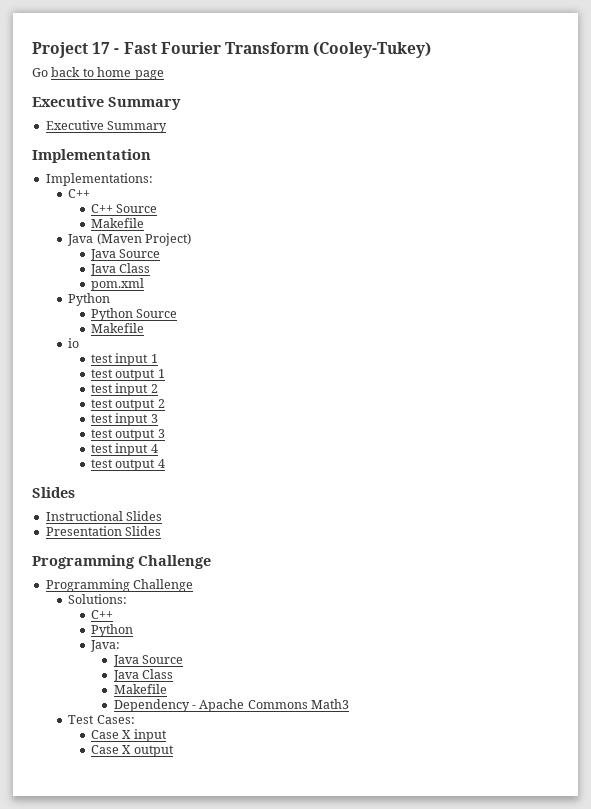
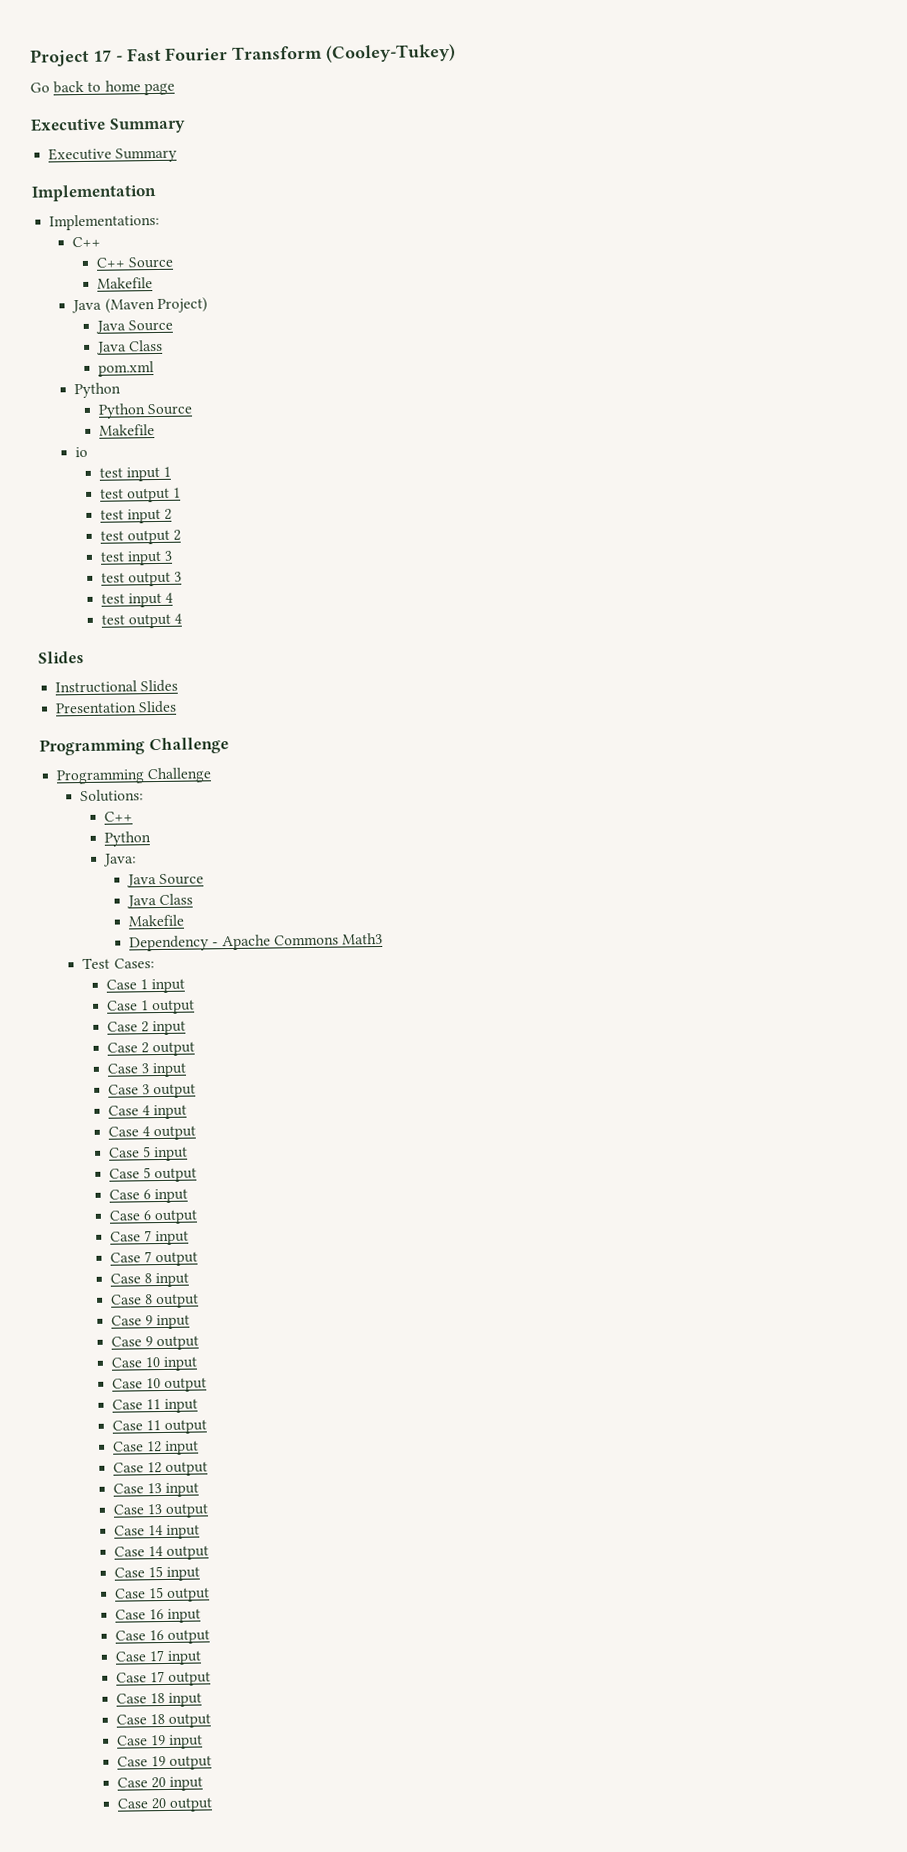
[122,729,167,742] [90,745,174,757] X input // Case X output -> [139,978,186,994] [105,999,196,1015] [106,1020,187,1036] [106,1041,196,1057] [106,1062,188,1078] [107,1083,197,1099] [107,1104,188,1120] [107,1125,197,1141] [107,1146,189,1162] [108,1167,198,1183] [108,1188,189,1204] [108,1209,199,1225] [109,1230,190,1246] [109,1251,199,1267] [109,1272,190,1288] [109,1293,200,1309] [110,1314,191,1330] [110,1335,200,1351] [110,1356,199,1371] [111,1377,208,1392] [111,1398,199,1413] [111,1419,208,1434] [111,1440,200,1455] [112,1461,209,1476] [112,1482,200,1497] [112,1503,210,1518] [113,1524,201,1539] [113,1545,210,1560] [113,1566,201,1581] [113,1587,211,1602] [114,1608,202,1623] [114,1629,211,1644] [114,1650,203,1665] [115,1671,212,1686] [115,1692,203,1707] [115,1713,212,1728] [115,1734,204,1749] [116,1755,213,1770] [116,1776,204,1791] [116,1797,214,1812] 1 input // Case 1 output // Case 2 input // Case 2 output // Case 3 input // Case 3 output // Case 4 input // Case 4 output // Case 5 input // Case 5 output // Case 6 input // Case 6 output // Case 7 input // Case 7 output // Case 8 input // Case 8 output // Case 9 input // Case 9 output // Case 10 input // Case 10 output // Case 11 input // Case 11 output // Case 12 input // Case 12 output // Case 13 input // Case 13 output // Case 14 input // Case 14 output // Case 15 input // Case 15 output // Case 16 input // Case 16 output // Case 17 input // Case 17 output // Case 18 input // Case 18 output // Case 19 input // Case 19 output // Case 20 input // Case 20 output

